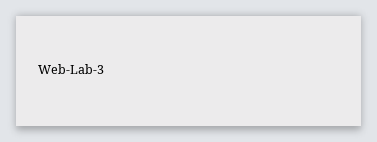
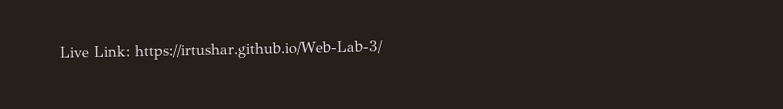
[38,64,104,74] Web-Lab-3 -> [59,40,384,61] Live Link: https://irtushar.github.io/Web-Lab-3/

